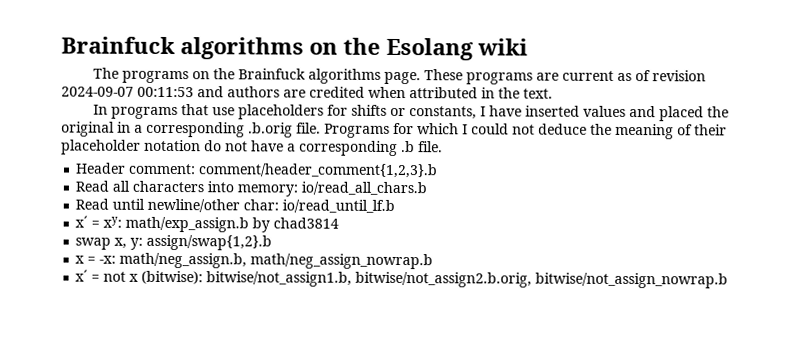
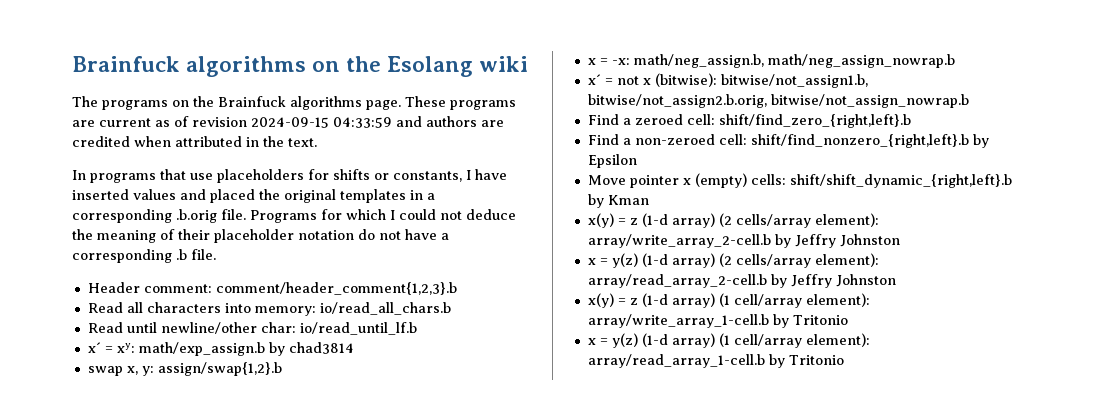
[61,86,194,98] 2024-09-07 00:11:53 -> [251,117,392,128] 2024-09-15 04:33:59
(115, 129) none -> [340,189,406,203] templates
(729, 280) none -> [587,114,911,128] [587,134,989,148] [587,154,637,168] [587,173,1012,188] [587,194,649,208] [587,213,879,228] [587,234,900,248] [587,253,879,268] [587,274,896,288] [587,293,870,308] [587,314,848,328] [587,333,870,348] [587,354,844,368] // Find a zeroed cell: shift/find_zero_{right,left}.b // Find a non-zeroed cell: shift/find_nonzero_{right,left}.b by Epsilon // Move pointer x (empty) cells: shift/shift_dynamic_{right,left}.b by Kman // x(y) = z (1-d array) (2 cells/array element): array/write_array_2-cell.b by Jeffry Johnston // x = y(z) (1-d array) (2 cells/array element): array/read_array_2-cell.b by Jeffry Johnston // x(y) = z (1-d array) (1 cell/array element): array/write_array_1-cell.b by Tritonio // x = y(z) (1-d array) (1 cell/array element): array/read_array_1-cell.b by Tritonio

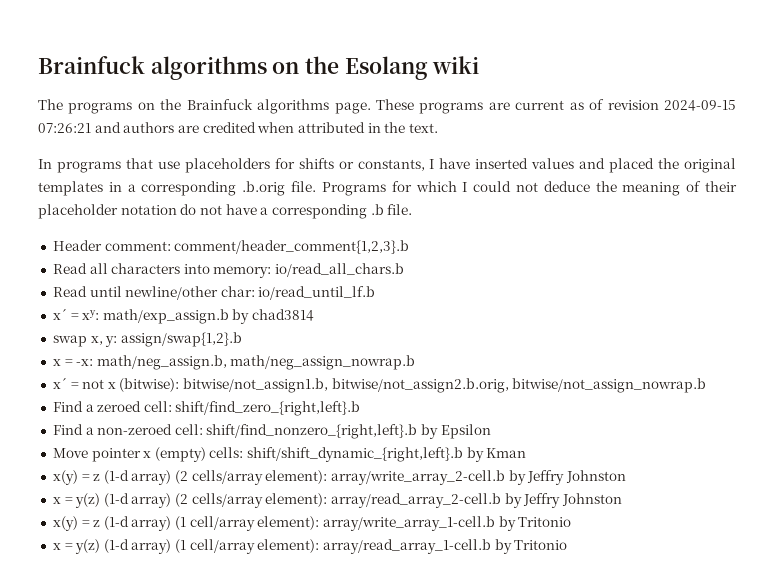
[333,117,392,128] 04:33:59 -> [38,123,91,133] 07:26:21

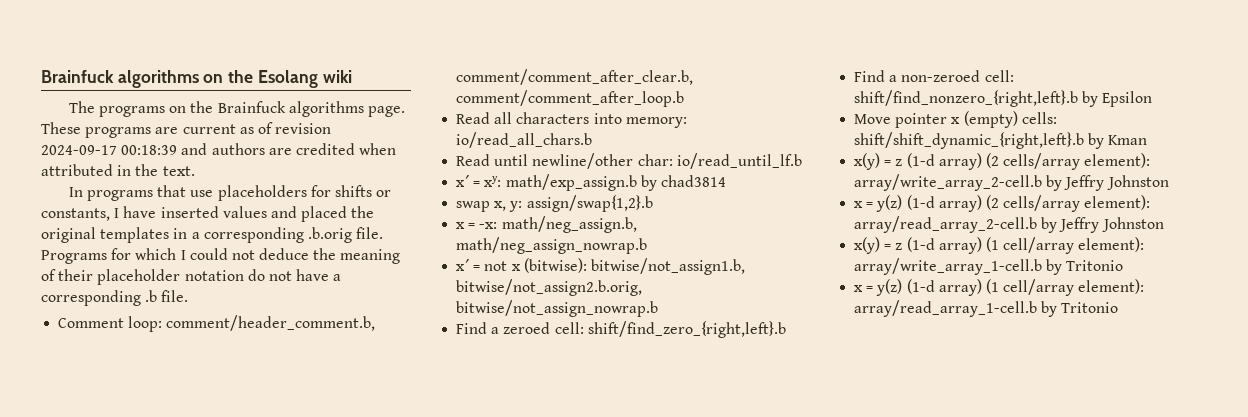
[664,100,737,111] [38,123,91,133] 2024-09-15 07:26:21 -> [41,145,178,155] 2024-09-17 00:18:39
[52,240,410,254] Header comment: comment/header_comment{1,2,3}.b -> [58,315,376,332] [456,69,694,85] [456,90,685,107] Comment loop: comment/header_comment.b, comment/comment_after_clear.b, comment/comment_after_loop.b

